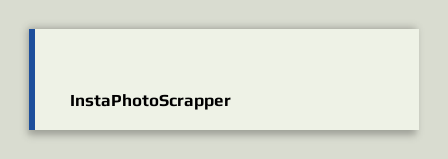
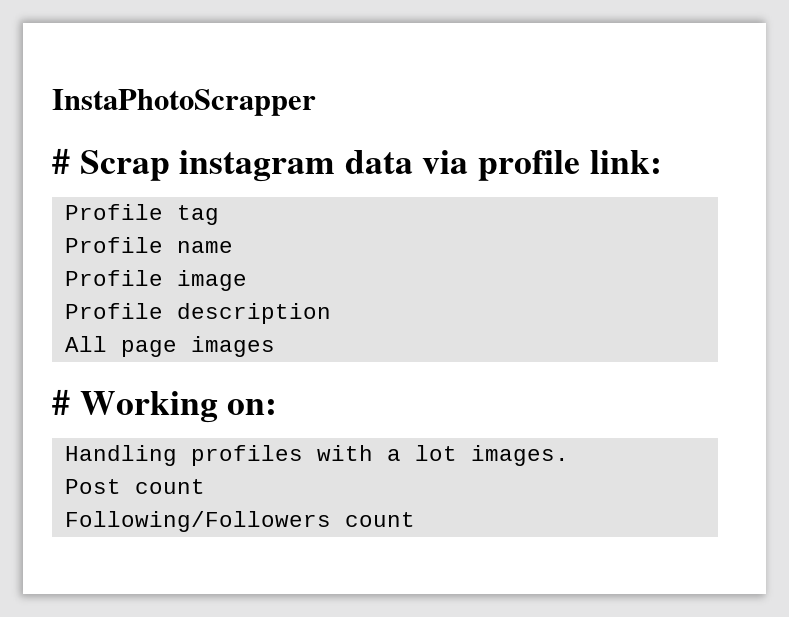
(231, 102) none -> [52,148,662,182] [64,204,219,225] [64,237,233,253] [64,270,247,291] [64,303,331,324] [64,336,275,357] [52,389,278,423] [64,445,569,466] [64,479,205,494] [64,511,415,532] // # Scrap instagram data via profile link: // Profile tag // Profile name // Profile image // Profile description // All page images // # Working on: // Handling profiles with a lot images. // Post count // Following/Followers count

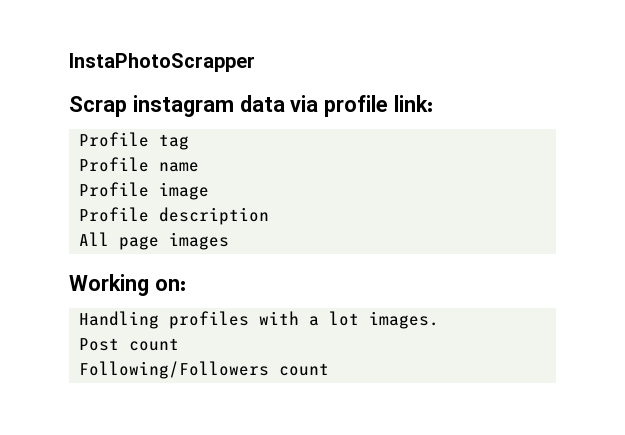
[52,148,70,174] # -> (255, 62) none
[52,389,70,415] # -> (229, 241) none

